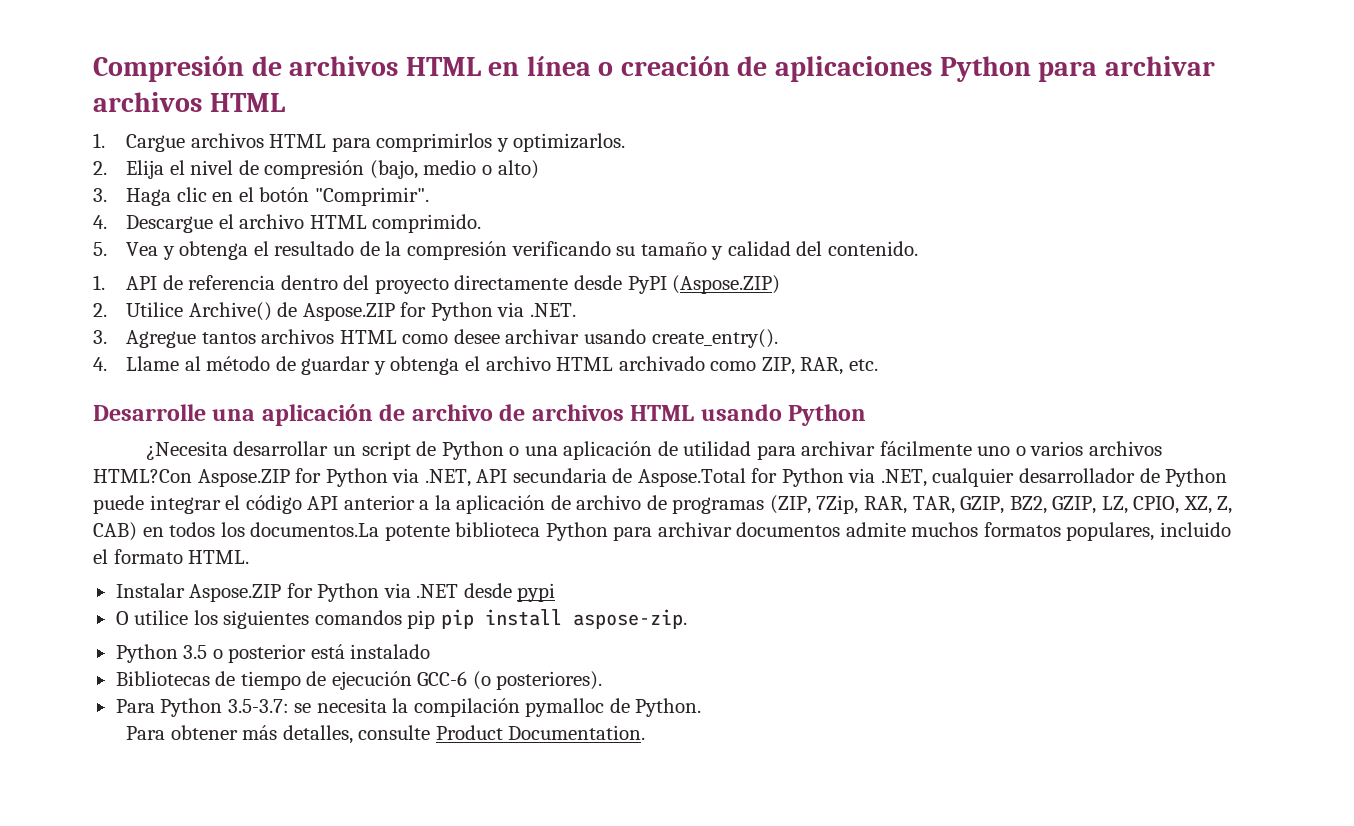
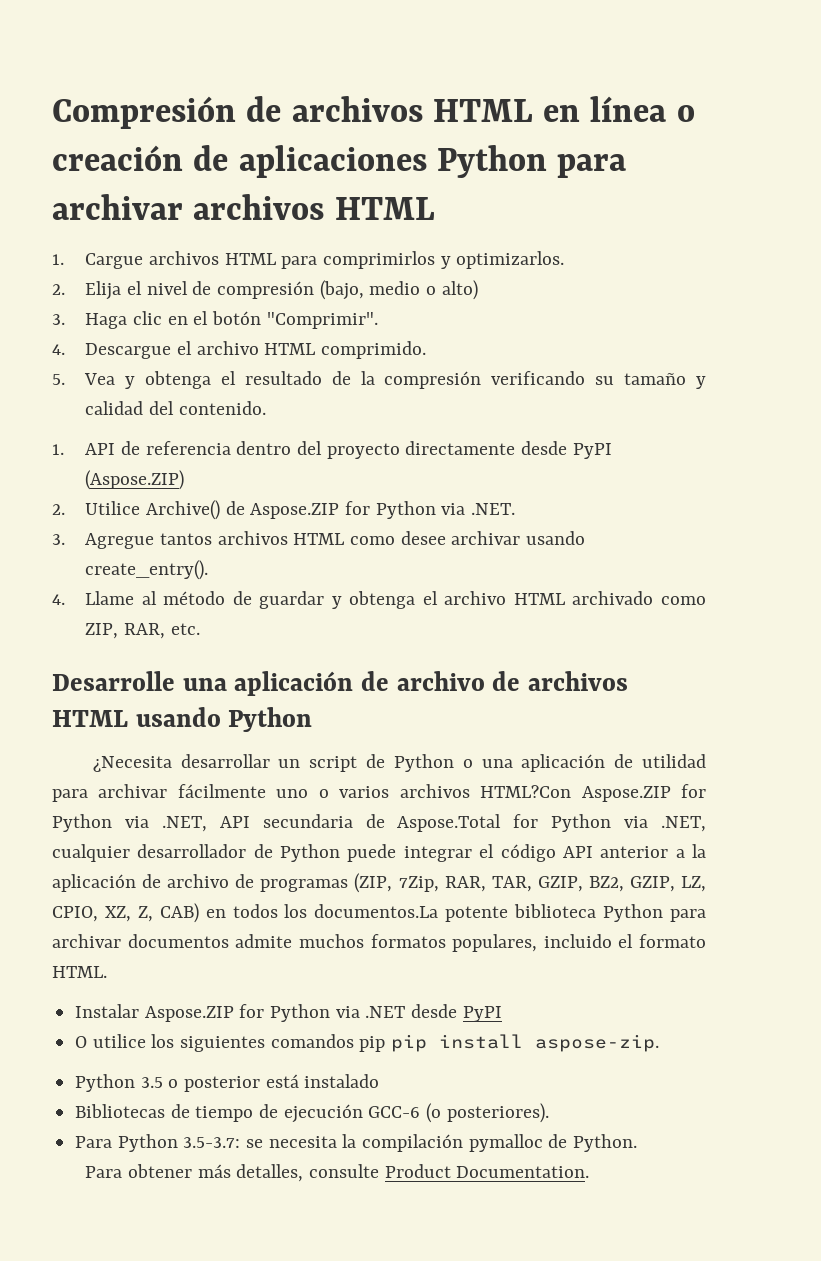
[517,583,556,602] pypi -> [462,1006,502,1022] PyPI

